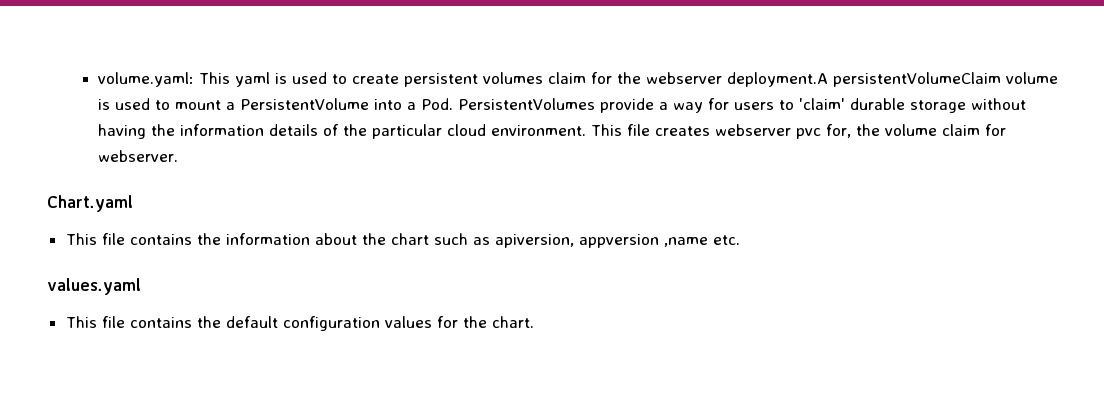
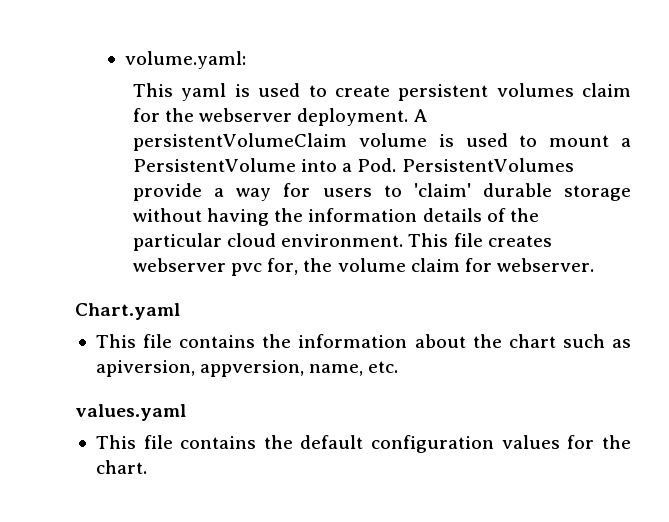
(194, 79) none -> (246, 60) //
[726,72,828,87] deployment.A -> [297,108,427,126] deployment. A
[578,234,708,248] appversion ,name -> [200,360,364,377] appversion, name,

